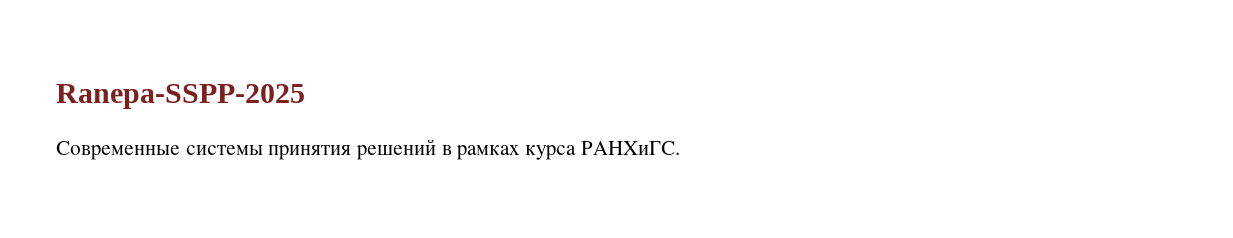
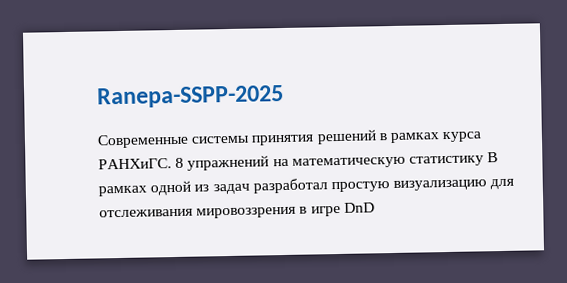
(680, 148) none -> [175,152,499,171] [98,178,515,197] [99,202,375,219] 8 упражнений на математическую статистику В рамках одной из задач разработал простую визуализацию для отслеживания мировоззрения в игре DnD

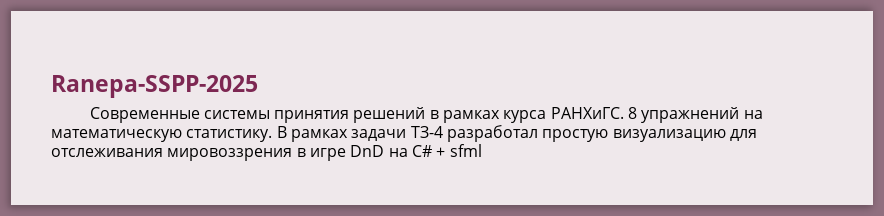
[408,155,484,167] статистику -> [186,129,273,142] статистику.
[150,180,250,196] одной из задач -> [351,126,443,141] задачи ТЗ-4
(375, 207) none -> [388,144,482,157] на С# + sfml

